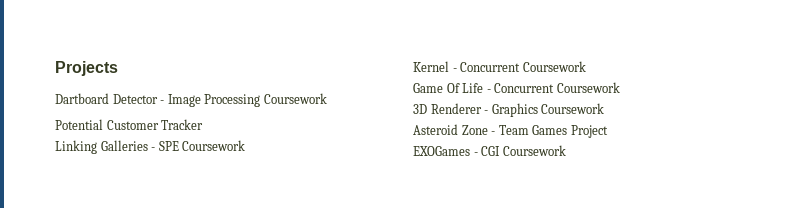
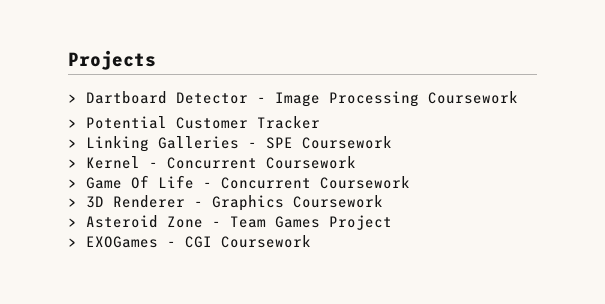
(118, 68) none -> [68,94,77,103] >
(327, 98) none -> [68,119,77,128] >
(204, 124) none -> [68,139,77,148] >
(246, 145) none -> [68,159,77,168] >
(586, 66) none -> [68,179,77,188] >
(620, 87) none -> [68,198,77,207] >
(605, 108) none -> [68,218,77,227] >
(608, 131) none -> [68,238,77,247] >

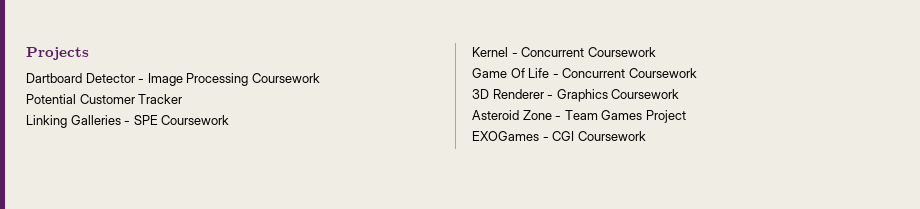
[68,94,77,103] > -> (89, 53) none
[68,119,77,128] > -> (320, 78) none
[68,139,77,148] > -> (183, 99) none
[68,159,77,168] > -> (230, 120) none
[68,179,77,188] > -> (656, 52) none
[68,198,77,207] > -> (697, 73) none
[68,218,77,227] > -> (680, 94) none
[68,238,77,247] > -> (686, 116) none

